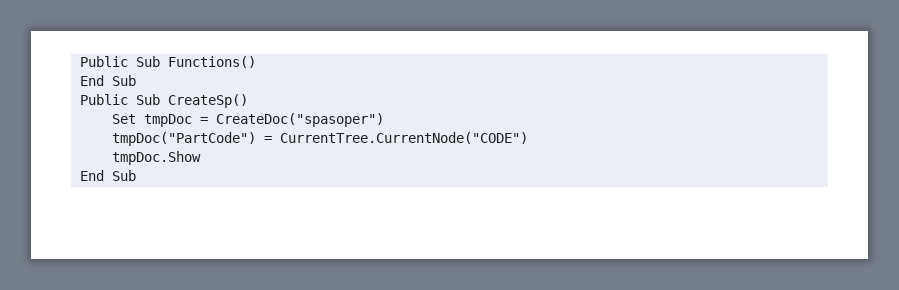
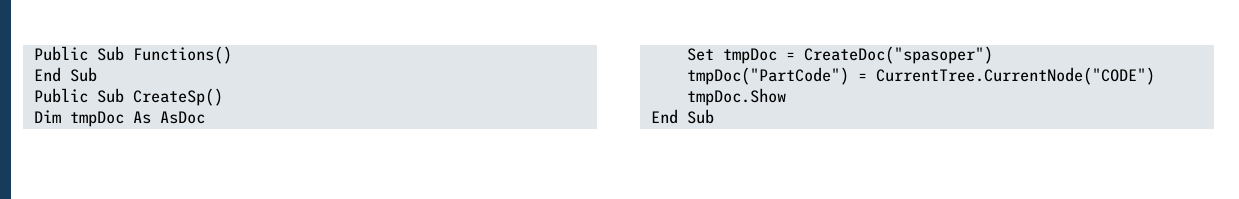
(249, 101) none -> [33,110,205,127] // Dim tmpDoc As AsDoc

